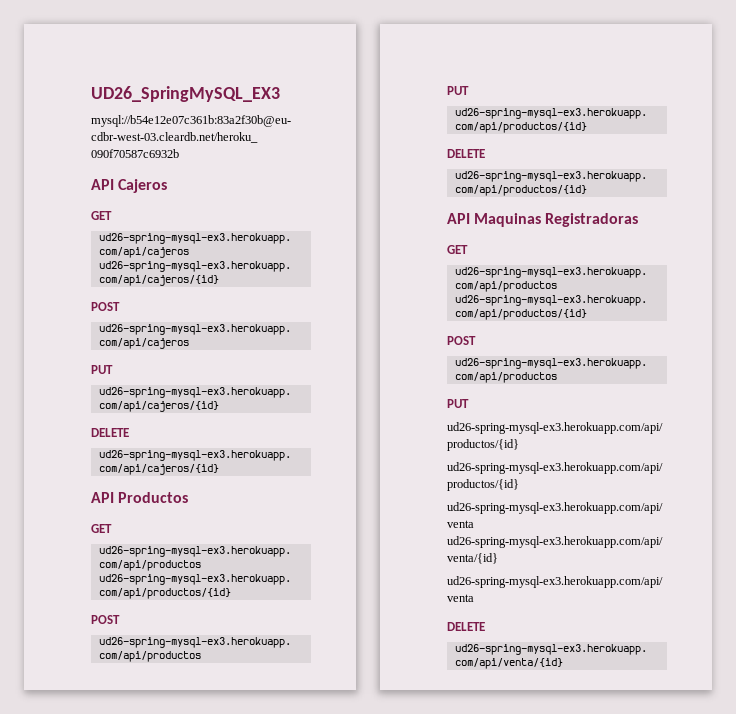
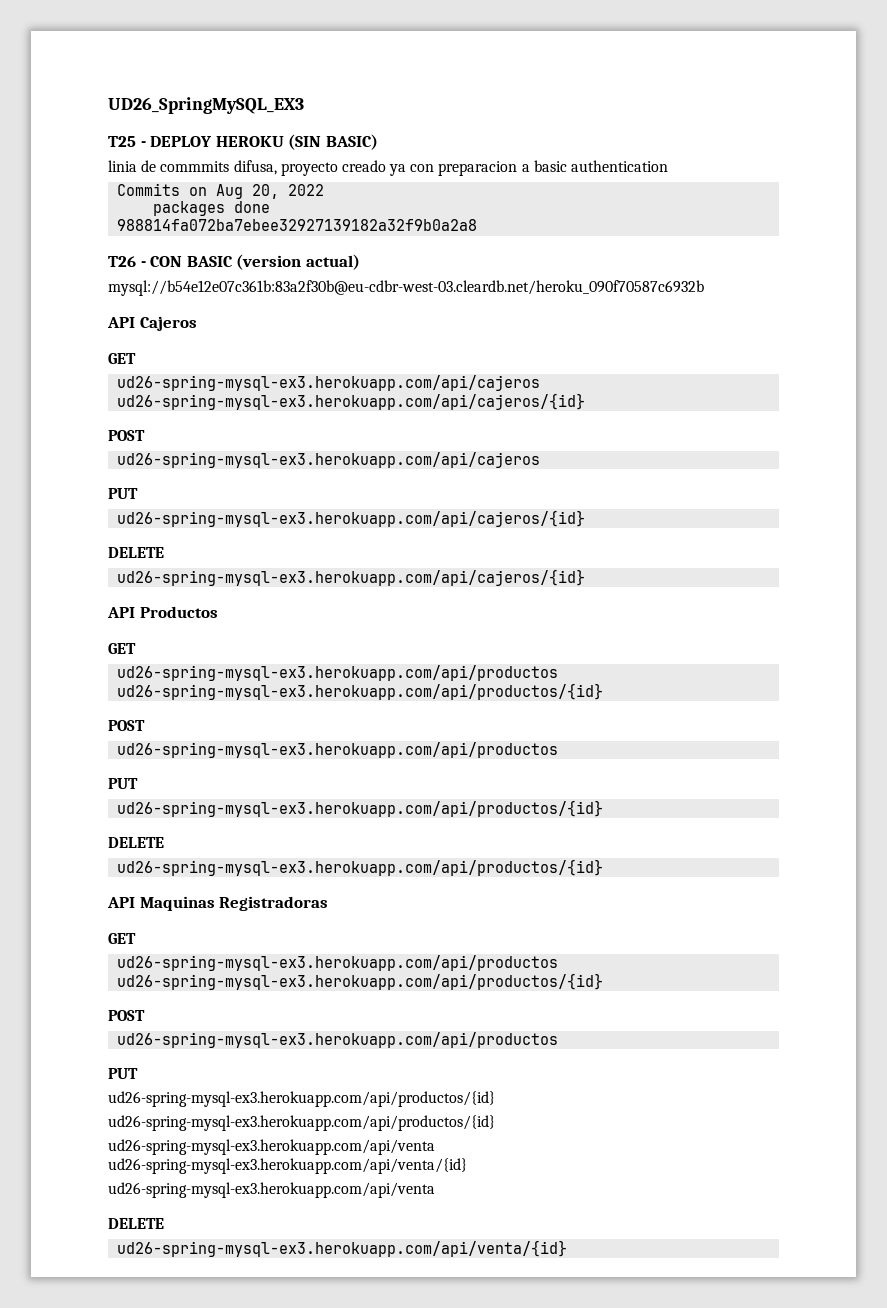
(280, 94) none -> [108,134,378,150] [108,160,669,176] [117,183,325,199] [153,201,271,216] [117,219,478,231] [108,254,360,270] // T25 - DEPLOY HEROKU (SIN BASIC) // linia de commmits difusa, proyecto creado ya con preparacion a basic authentication // Commits on Aug 20, 2022 // packages done // 988814fa072ba7ebee32927139182a32f9b0a2a8 // T26 - CON BASIC (version actual)

